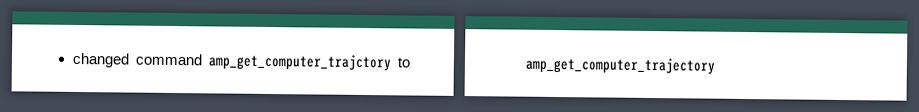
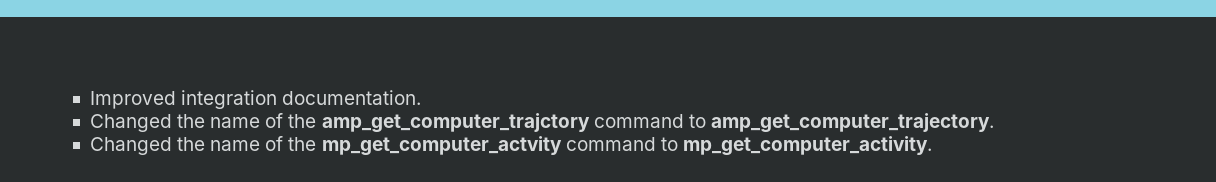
[71,52,715,75] changed command amp_get_computer_trajctory to amp_get_computer_trajectory -> [89,90,422,109] [89,113,994,133] [89,136,932,156] Improved integration documentation. // Changed the name of the amp_get_computer_trajctory command to amp_get_computer_trajectory. // Changed the name of the mp_get_computer_actvity command to mp_get_computer_activity.

